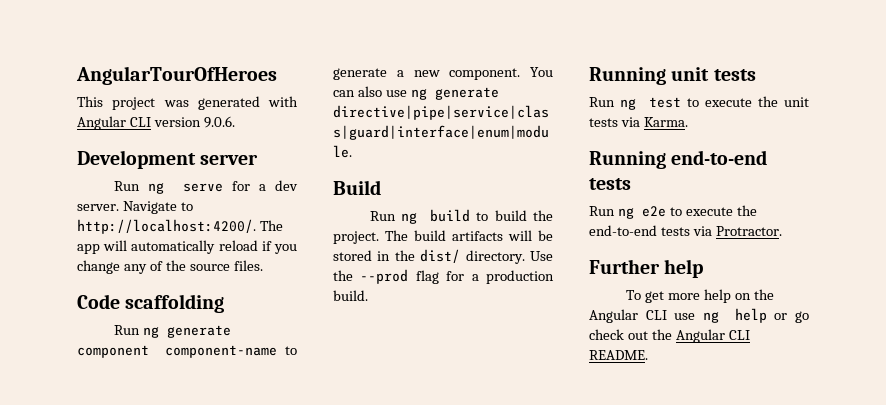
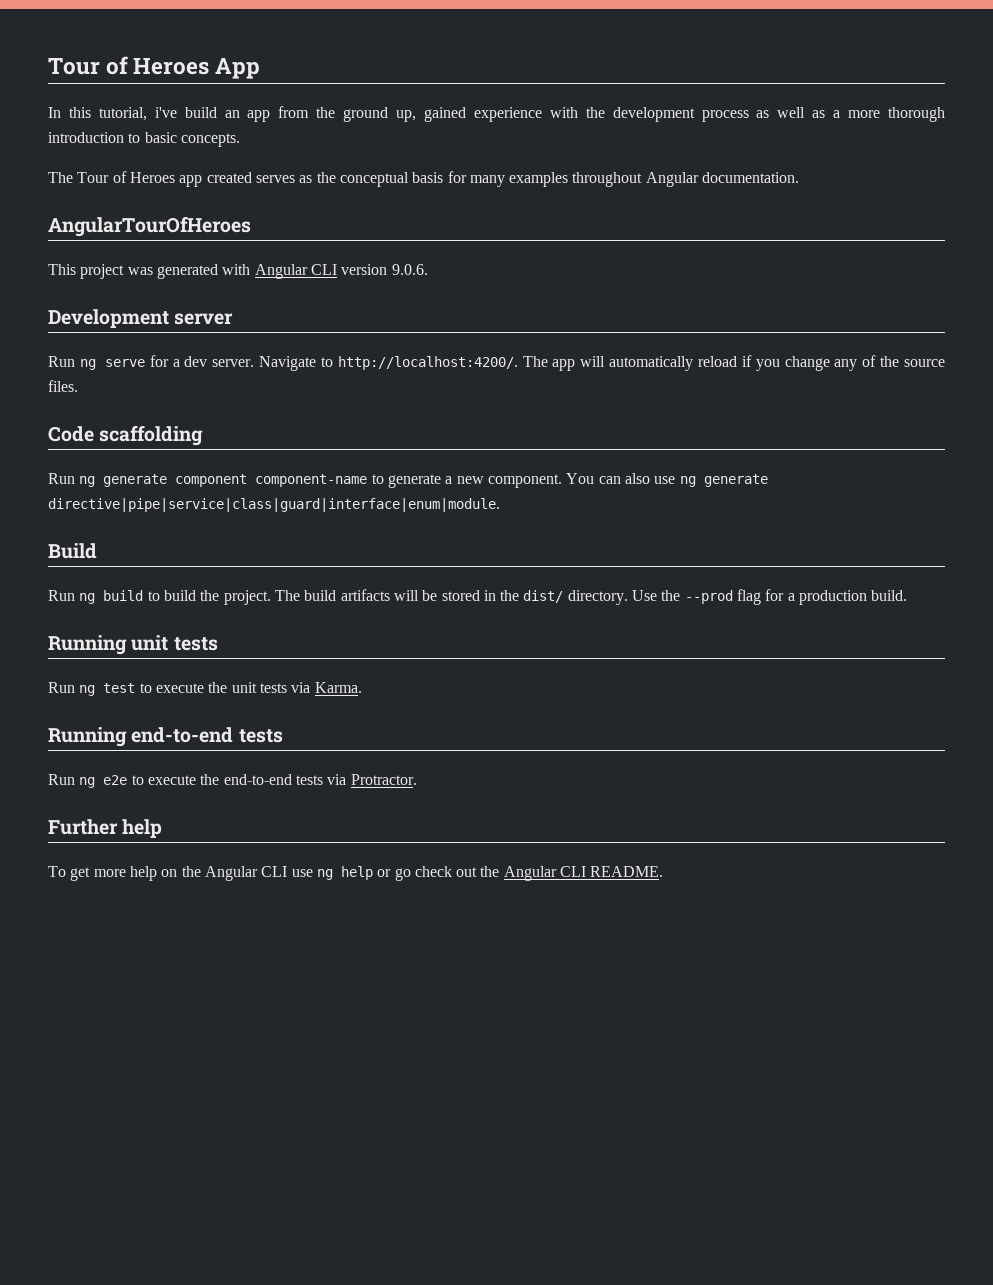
(76, 75) none -> [48,56,261,79] [48,106,945,122] [48,132,240,147] [48,171,800,187] Tour of Heroes App // In this tutorial, i've build an app from the ground up, gained experience with the development process as well as a more thorough introduction to basic concepts. // The Tour of Heroes app created serves as the conceptual basis for many examples throughout Angular documentation. //

